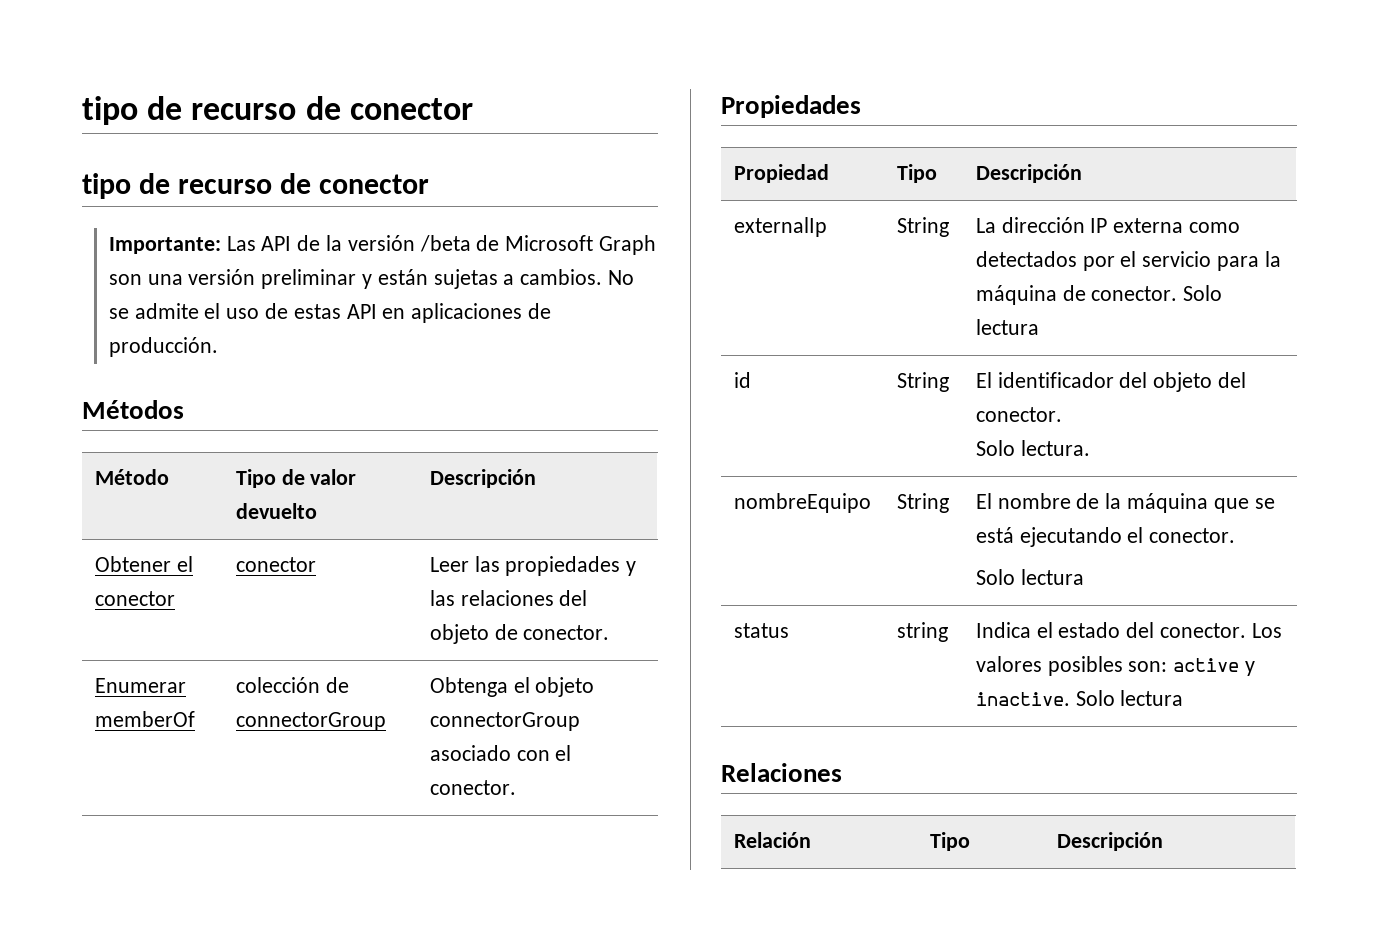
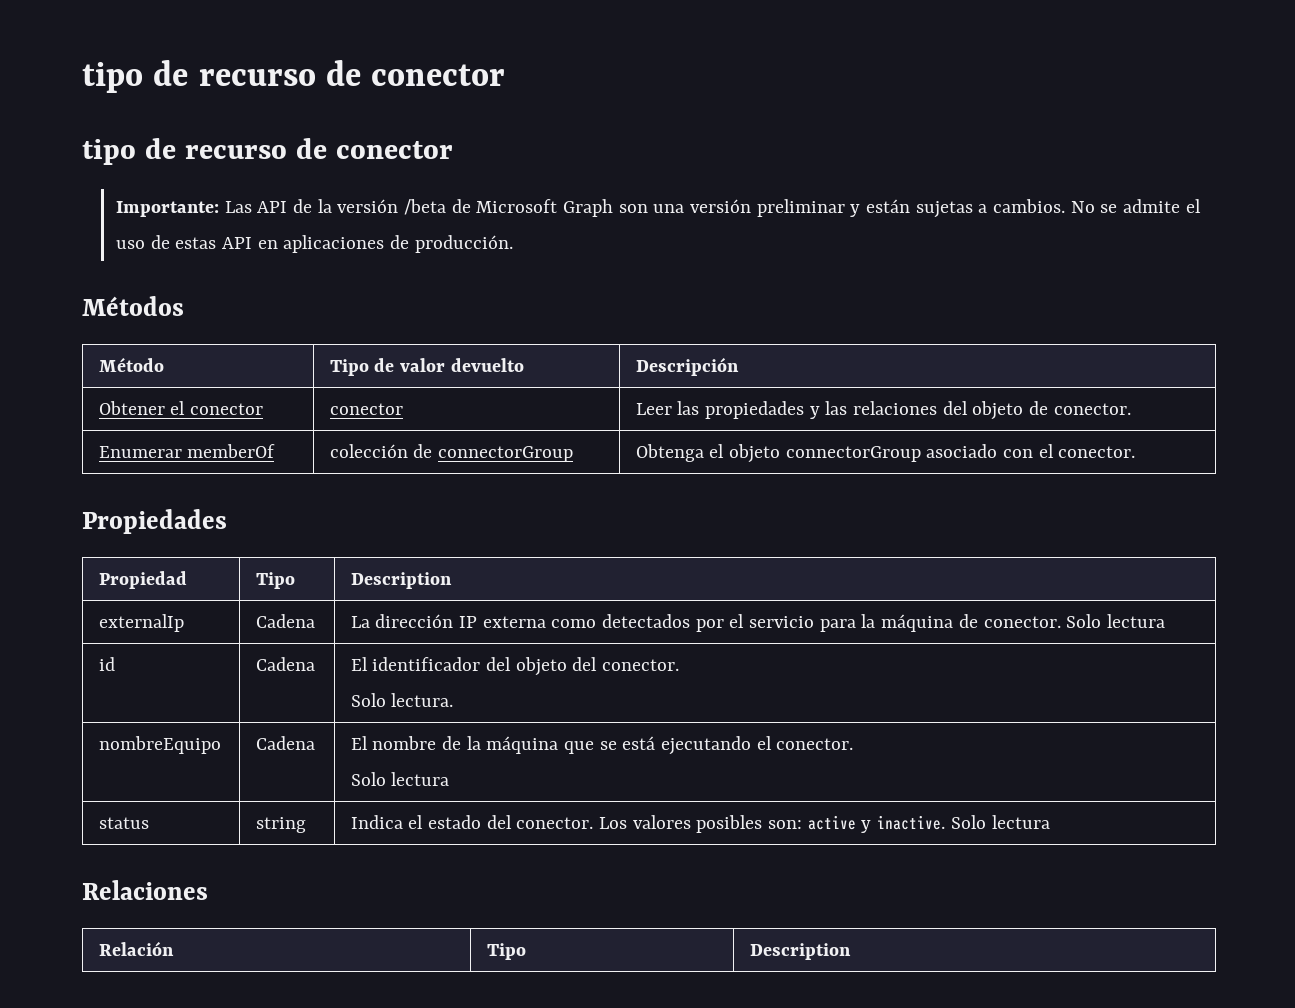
[975,164,1082,183] Descripción -> [350,572,452,589] Description
[896,217,949,237] String -> [255,614,315,628] Cadena
[896,372,949,392] String -> [255,657,315,671] Cadena
[896,493,949,513] String -> [255,736,315,750] Cadena
[1056,832,1163,851] Descripción -> [749,943,851,960] Description

